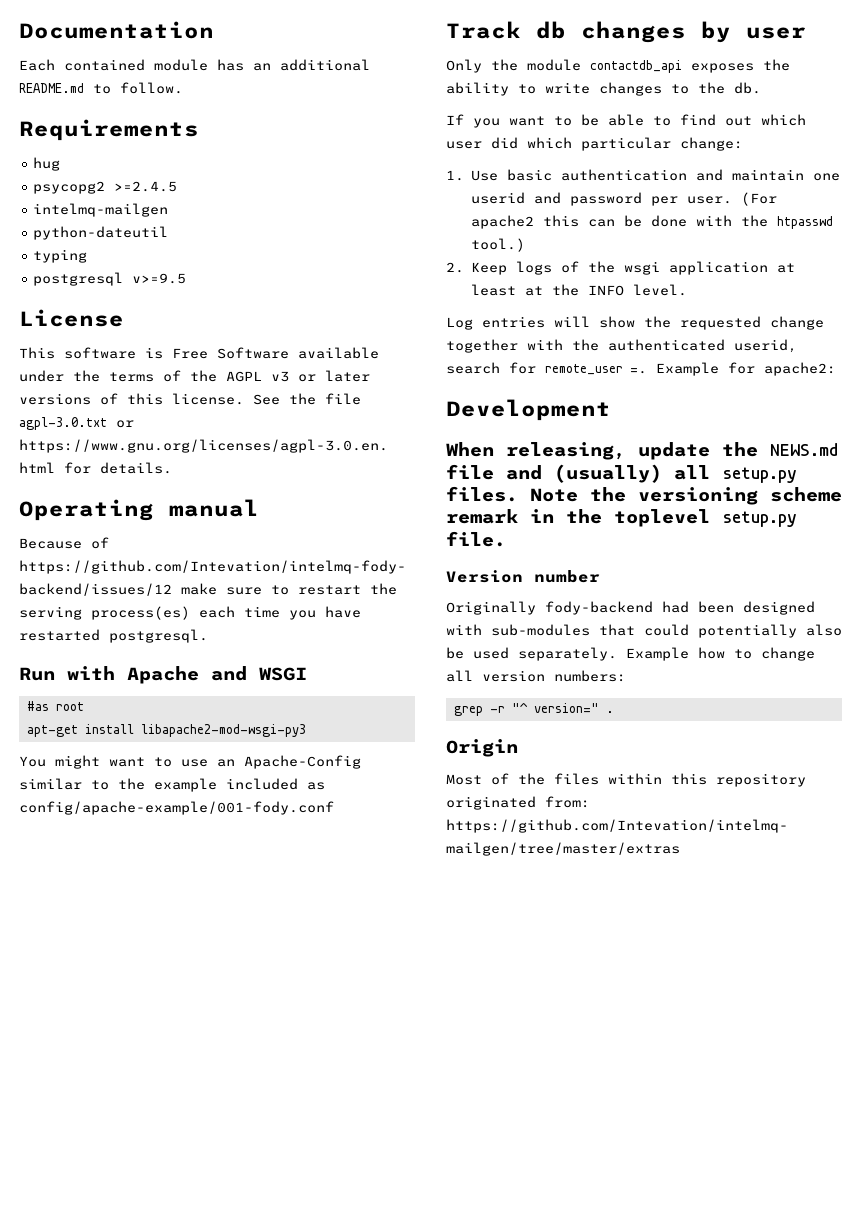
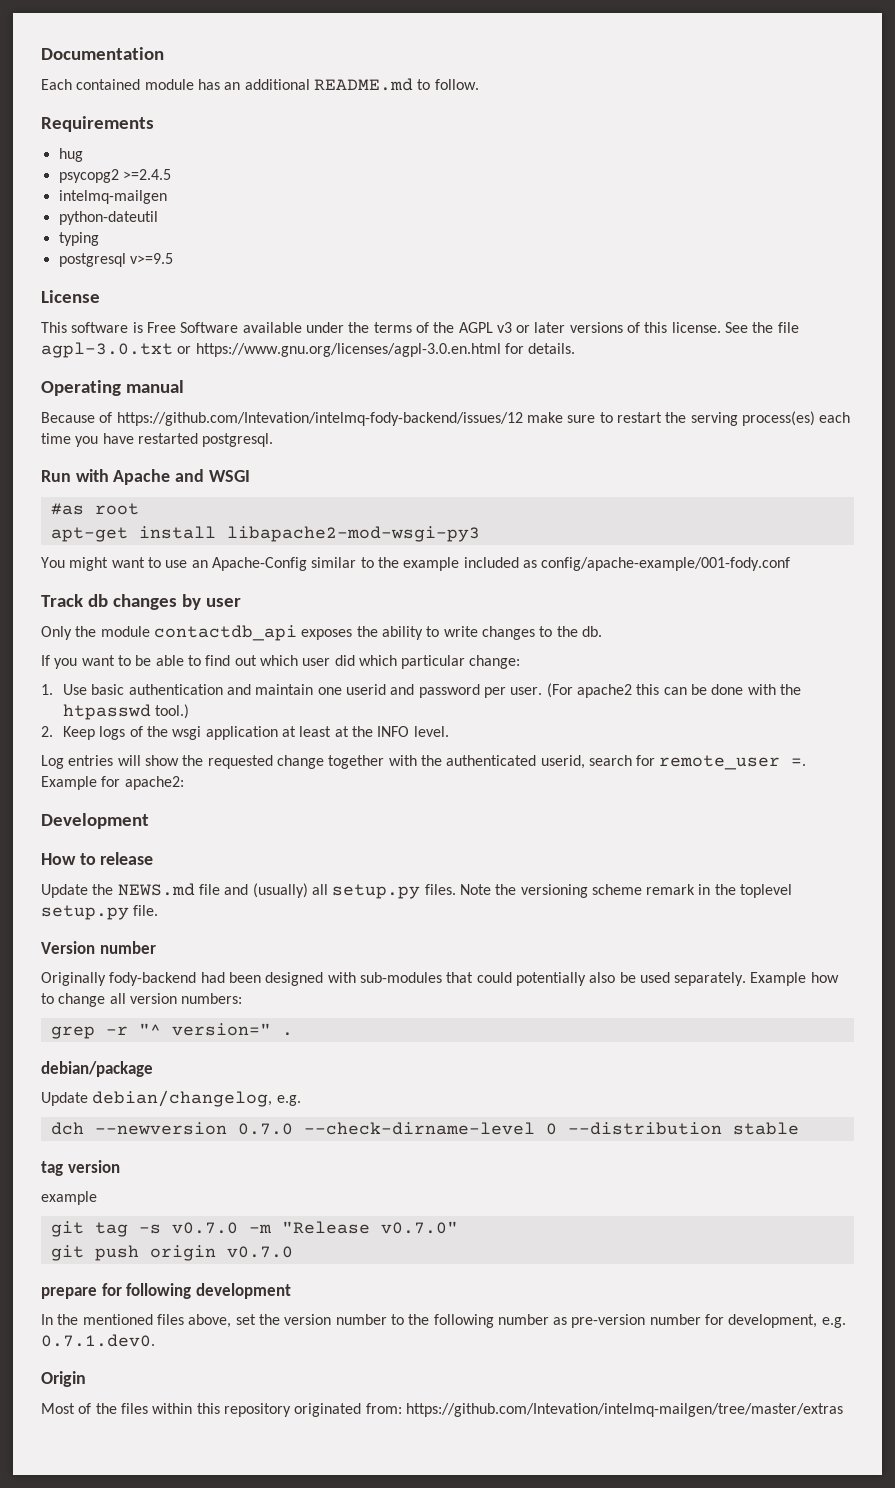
[446,442,710,460] When releasing, update -> [41,852,154,865] [41,884,88,898] How to release // Update
(614, 712) none -> [41,1061,153,1077] [41,1090,301,1107] [50,1122,799,1135] [41,1160,120,1176] [41,1191,97,1205] [50,1221,458,1237] [50,1245,293,1261] [41,1283,291,1299] [41,1314,846,1328] [41,1334,155,1347] // debian/package // Update debian/changelog, e.g. // dch --newversion 0.7.0 --check-dirname-level 0 --distribution stable // tag version // example // git tag -s v0.7.0 -m "Release v0.7.0" // git push origin v0.7.0 // prepare for following development // In the mentioned files above, set the version number to the following number as pre-version number for development, e.g. 0.7.1.dev0.

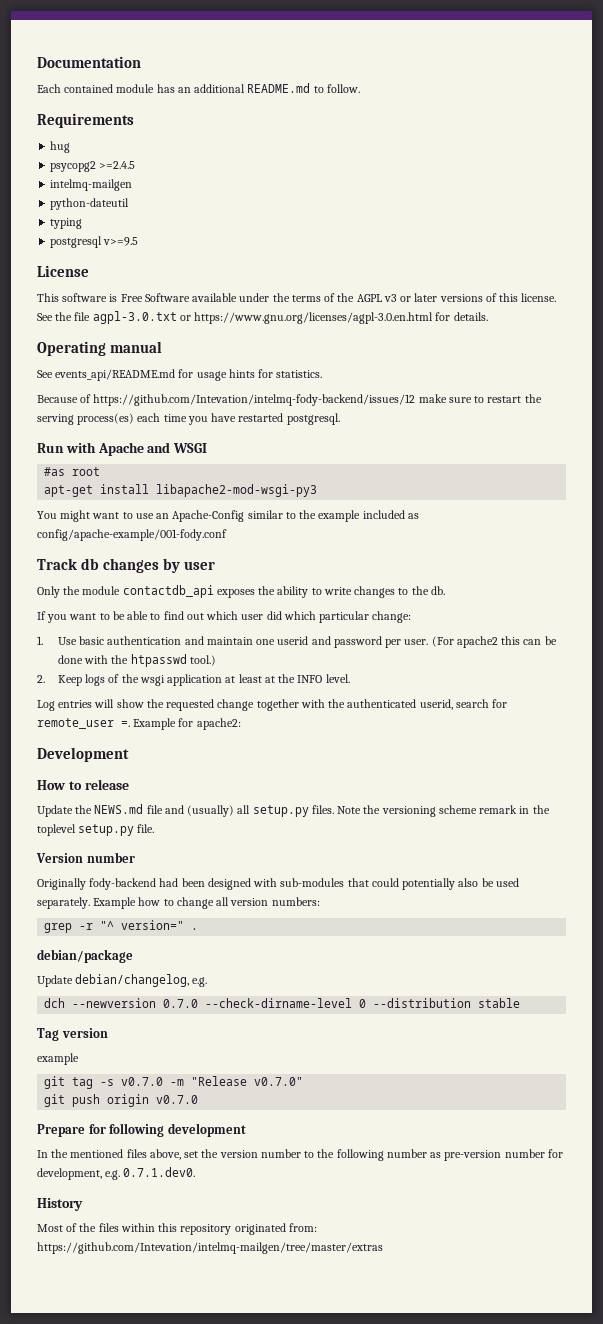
(184, 386) none -> [37,369,323,381] // See events_api/README.md for usage hints for statistics.
[41,1161,63,1176] tag -> [37,1028,59,1041] Tag
[41,1287,97,1299] prepare -> [37,1124,85,1137] Prepare
[41,1371,86,1387] Origin -> [37,1198,83,1211] History

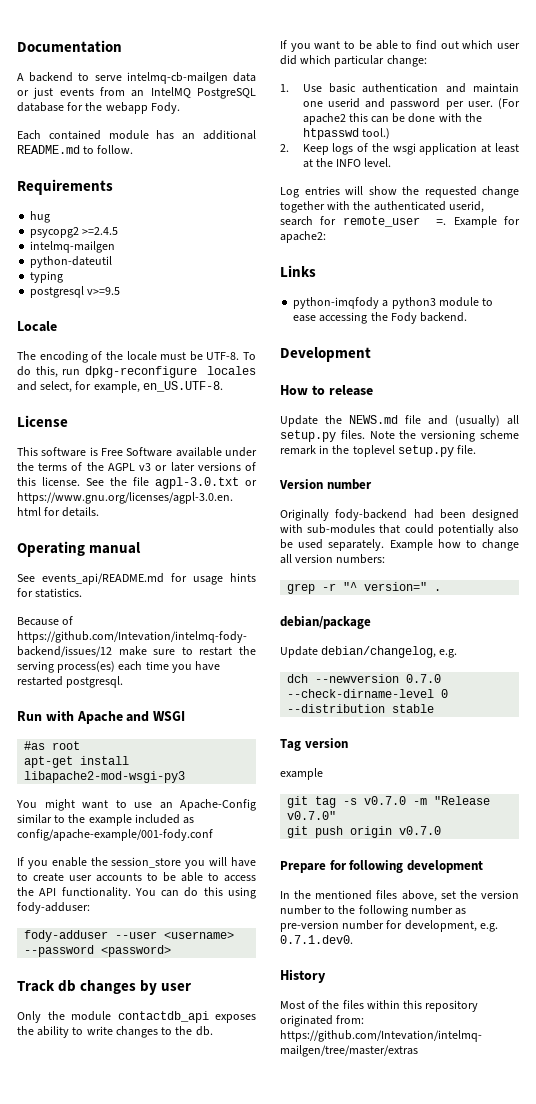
(141, 62) none -> [17,72,256,84] [17,87,256,99] [17,102,180,114] // A backend to serve intelmq-cb-mailgen data or just events from an IntelMQ PostgreSQL database for the webapp Fody.
(139, 241) none -> [17,321,57,332] [17,351,256,363] [17,366,256,378] [17,381,223,393] // Locale // The encoding of the locale must be UTF-8. To do this, run dpkg-reconfigure locales and select, for example, en_US.UTF-8.
(227, 535) none -> [17,857,256,869] [17,872,256,882] [17,887,256,899] [17,902,90,914] [24,930,235,942] [24,945,172,957] // If you enable the session_store you will have to create user accounts to be able to access the API functionality. You can do this using fody-adduser: // fody-adduser --user <username> --password <password>
(241, 724) none -> [280,265,316,277] [293,297,494,309] [293,312,468,324] // Links // python-imqfody a python3 module to ease accessing the Fody backend.

